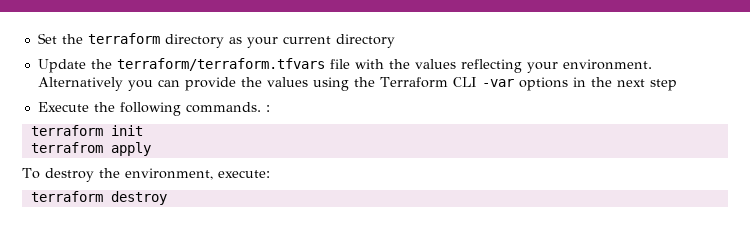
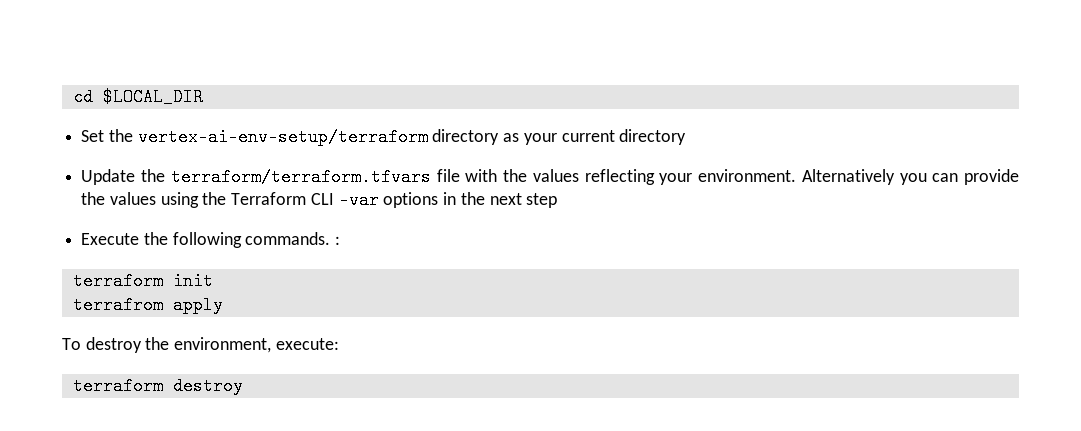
(37, 38) none -> [72,88,203,106] cd $LOCAL_DIR //
[87,33,160,44] terraform -> [137,128,428,146] vertex-ai-env-setup/terraform

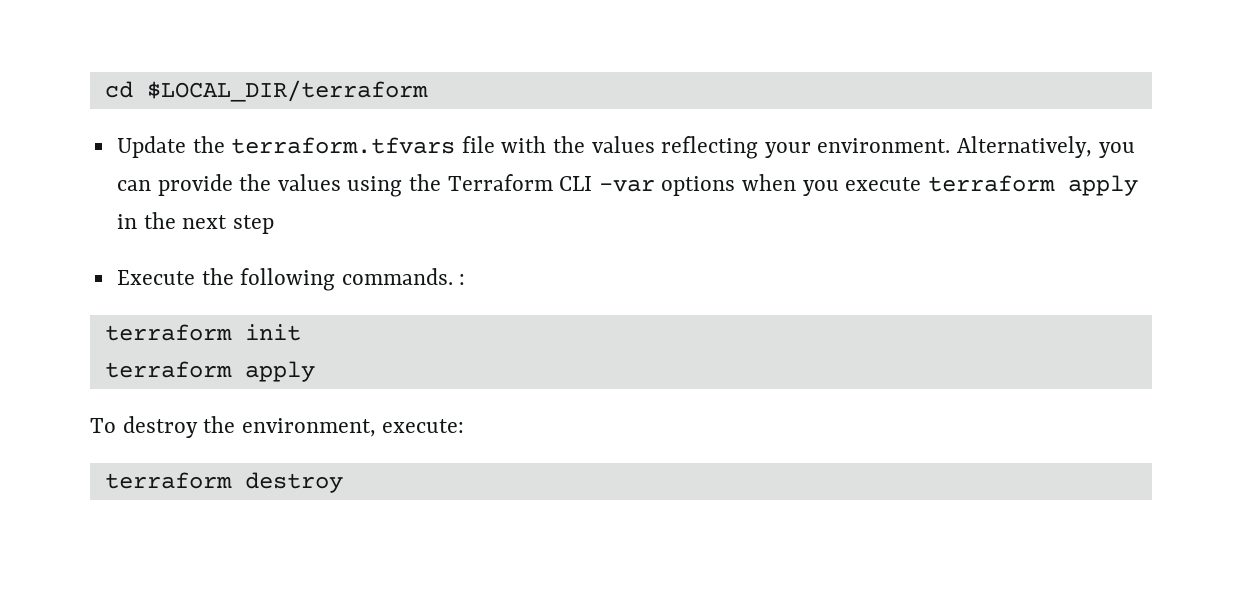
[102,88,203,106] [81,128,687,146] $LOCAL_DIR // Set the vertex-ai-env-setup/terraform directory as your current directory -> [146,80,428,102] $LOCAL_DIR/terraform
[170,168,431,186] terraform/terraform.tfvars -> [231,137,456,154] terraform.tfvars
[801,169,895,185] Alternatively -> [957,136,1093,158] Alternatively,
(439, 200) none -> [742,174,1138,196] when you execute terraform apply
[72,296,163,314] terrafrom -> [104,361,232,378] terraform

